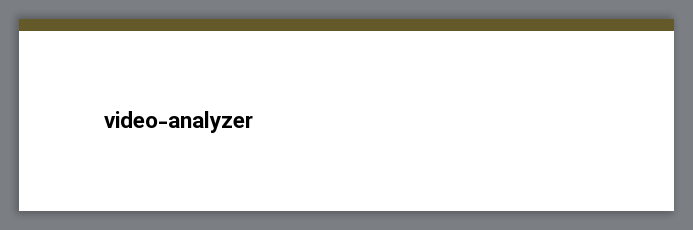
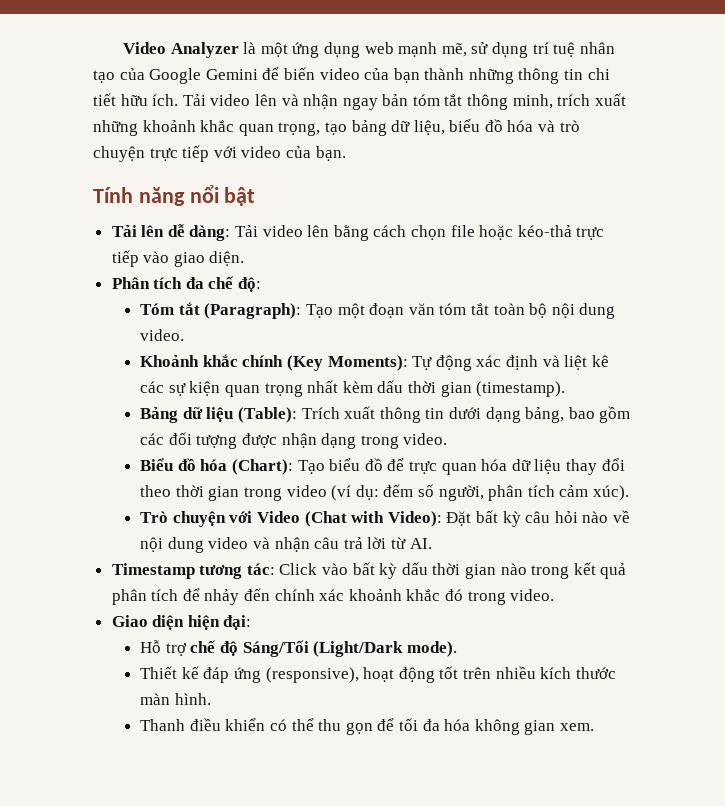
[104,111,253,133] video-analyzer -> [123,42,615,58] [93,67,610,84] [93,93,626,110] [93,119,580,136] [93,145,346,162] [93,185,256,206] [111,224,605,241] [111,250,245,267] [111,276,262,292] [140,302,616,319] [140,329,185,341] [140,354,609,371] [140,380,566,397] [140,406,631,423] [140,432,448,449] [140,458,625,475] [140,484,629,501] [140,510,630,527] [140,537,432,553] [111,562,627,579] [111,588,555,605] [111,615,252,630] [140,640,457,657] [140,666,616,683] [140,693,211,705] [140,718,594,735] Video Analyzer là một ứng dụng web mạnh mẽ, sử dụng trí tuệ nhân tạo của Google Gemini để biến video của bạn thành những thông tin chi tiết hữu ích. Tải video lên và nhận ngay bản tóm tắt thông minh, trích xuất những khoảnh khắc quan trọng, tạo bảng dữ liệu, biểu đồ hóa và trò chuyện trực tiếp với video của bạn. // Tính năng nổi bật // Tải lên dễ dàng: Tải video lên bằng cách chọn file hoặc kéo-thả trực tiếp vào giao diện. // Phân tích đa chế độ: // Tóm tắt (Paragraph): Tạo một đoạn văn tóm tắt toàn bộ nội dung video. // Khoảnh khắc chính (Key Moments): Tự động xác định và liệt kê các sự kiện quan trọng nhất kèm dấu thời gian (timestamp). // Bảng dữ liệu (Table): Trích xuất thông tin dưới dạng bảng, bao gồm các đối tượng được nhận dạng trong video. // Biểu đồ hóa (Chart): Tạo biểu đồ để trực quan hóa dữ liệu thay đổi theo thời gian trong video (ví dụ: đếm số người, phân tích cảm xúc). // Trò chuyện với Video (Chat with Video): Đặt bất kỳ câu hỏi nào về nội dung video và nhận câu trả lời từ AI. // Timestamp tương tác: Click vào bất kỳ dấu thời gian nào trong kết quả phân tích để nhảy đến chính xác khoảnh khắc đó trong video. // Giao diện hiện đại: // Hỗ trợ chế độ Sáng/Tối (Light/Dark mode). // Thiết kế đáp ứng (responsive), hoạt động tốt trên nhiều kích thước màn hình. // Thanh điều khiển có thể thu gọn để tối đa hóa không gian xem.

